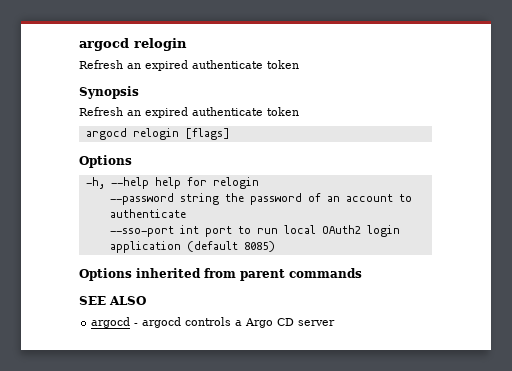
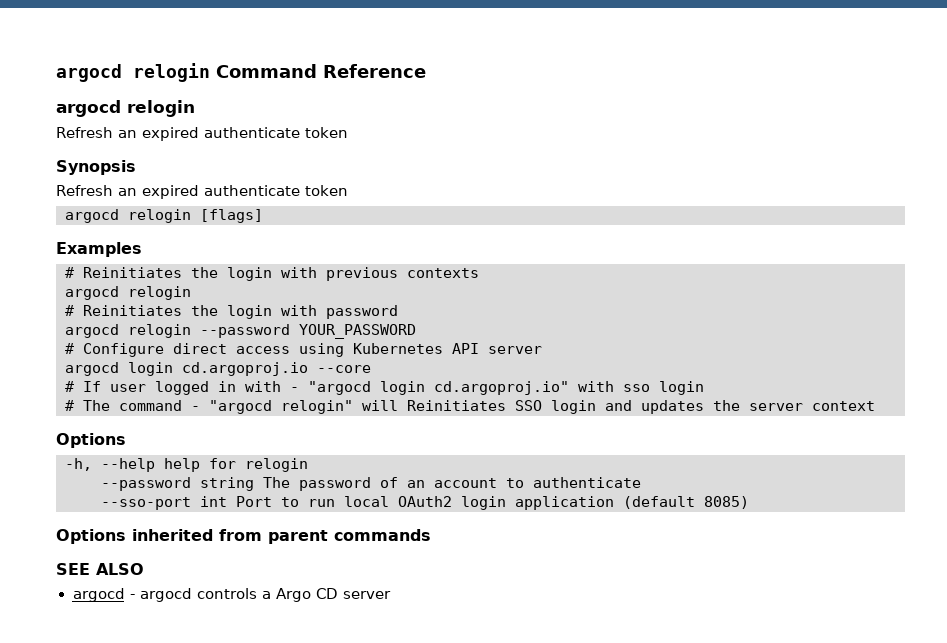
[79,38,187,51] argocd relogin -> [56,63,426,82] [56,100,195,117] argocd relogin Command Reference // argocd relogin
(230, 134) none -> [56,242,142,257] [65,267,479,281] [65,286,191,300] [65,305,398,319] [65,324,416,339] [65,343,542,357] [65,362,371,376] [65,381,704,395] [65,400,875,414] // Examples // # Reinitiates the login with previous contexts // argocd relogin // # Reinitiates the login with password // argocd relogin --password YOUR_PASSWORD // # Configure direct access using Kubernetes API server // argocd login cd.argoproj.io --core // # If user logged in with - "argocd login cd.argoproj.io" with sso login // # The command - "argocd relogin" will Reinitiates SSO login and updates the server context
[224,193,244,202] the -> [263,477,290,488] The
[204,226,232,237] port -> [236,496,272,507] Port

